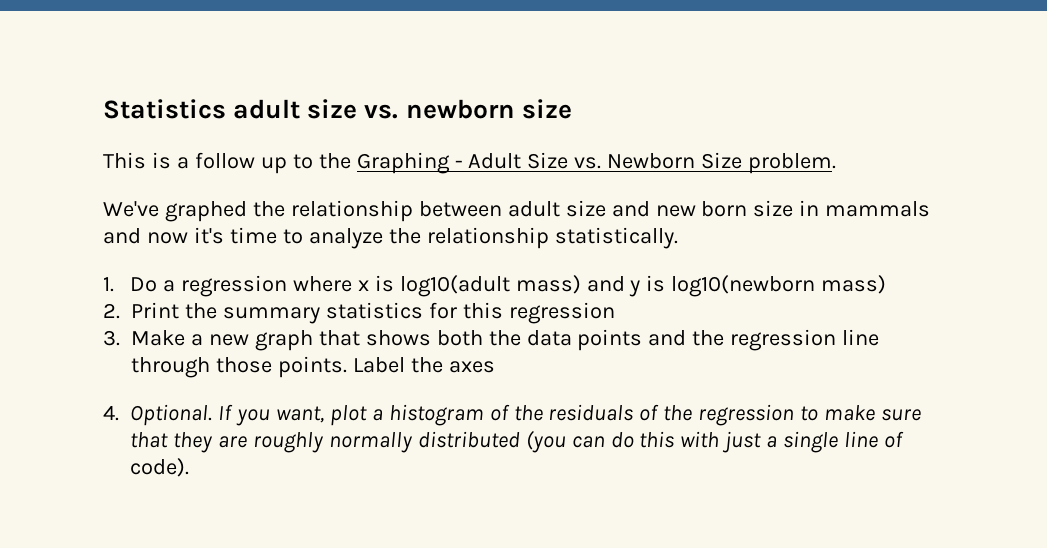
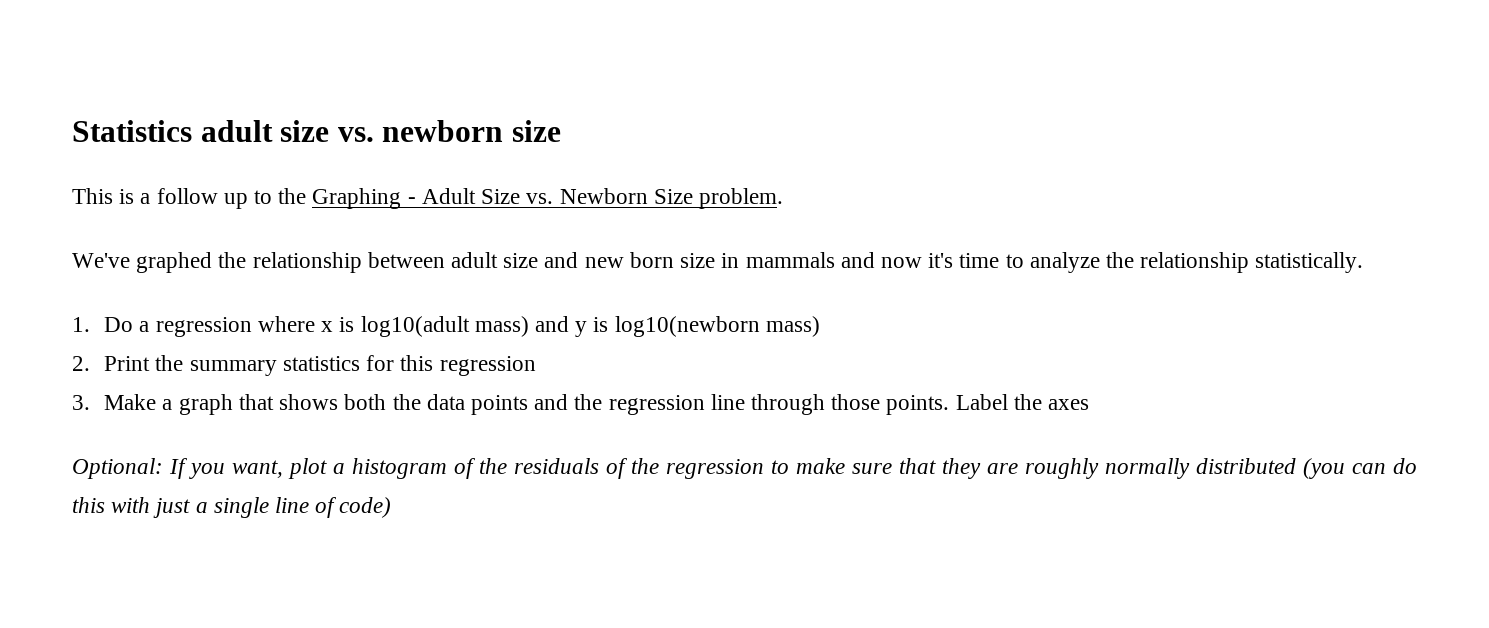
[208,334,249,346] new -> (173, 404) none
[103,404,213,426] 4. Optional. -> [72,458,163,479] Optional:
[130,458,190,477] code). -> [339,497,392,518] code)

